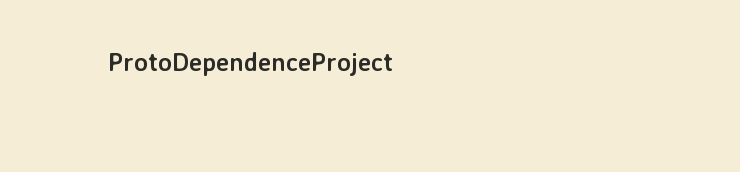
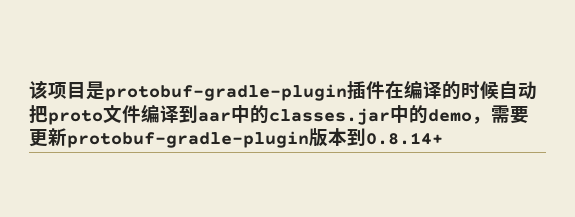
[108,52,393,76] ProtoDependenceProject -> [29,80,537,101] [29,104,529,125] [29,128,443,148] 该项目是protobuf-gradle-plugin插件在编译的时候自动把proto文件编译到aar中的classes.jar中的demo，需要更新protobuf-gradle-plugin版本到0.8.14+

